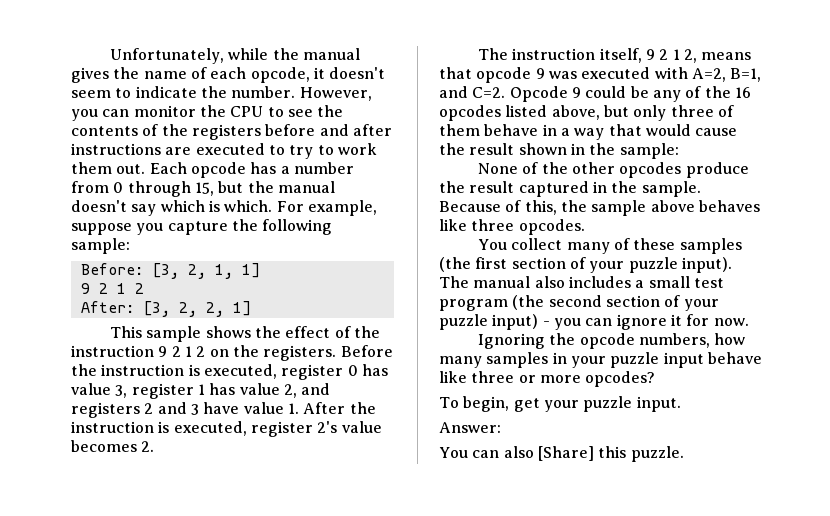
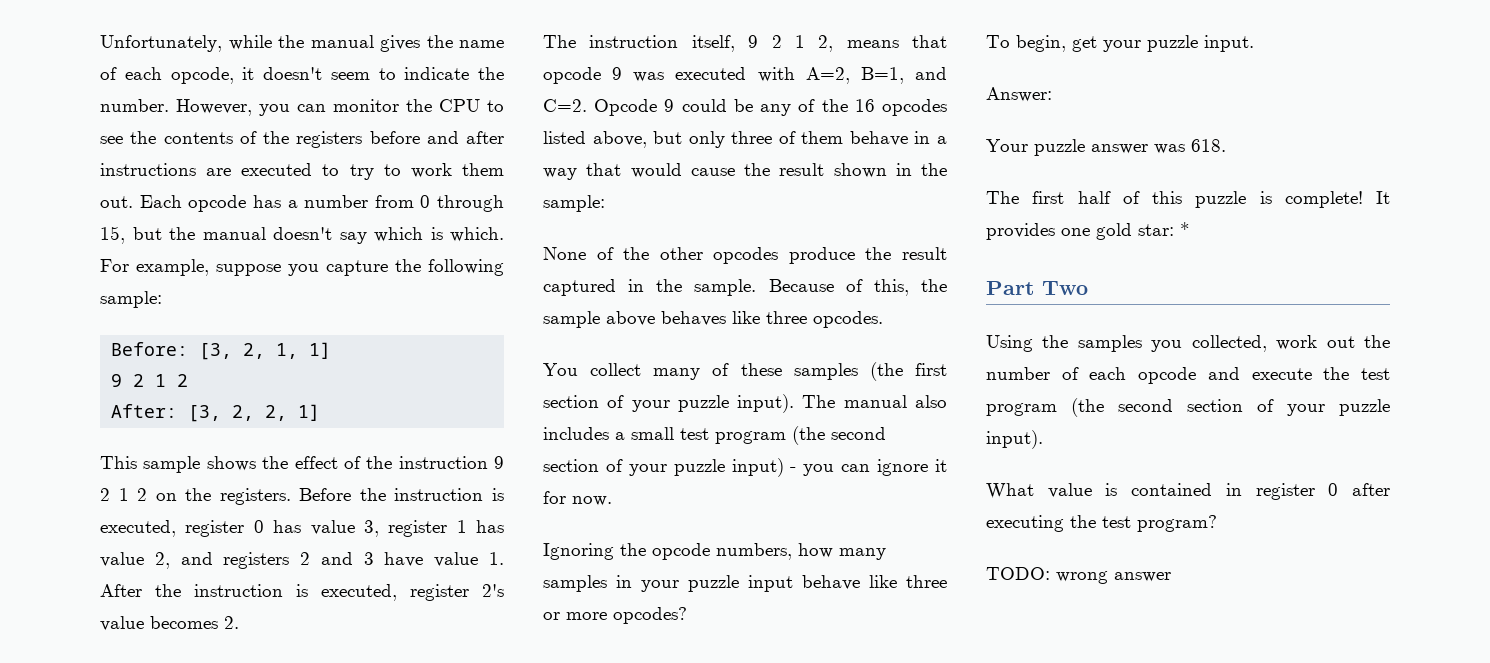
[439,446,684,462] You can also [Share] this puzzle. -> [986,139,1226,156] [986,191,1390,208] [986,222,1190,240] [986,281,1088,295] [986,335,1390,352] [986,367,1390,384] [986,398,1390,417] [986,430,1043,449] [986,483,1390,500] [986,515,1217,532] [986,567,1171,584] Your puzzle answer was 618. // The first half of this puzzle is complete! It provides one gold star: * // Part Two // Using the samples you collected, work out the number of each opcode and execute the test program (the second section of your puzzle input). // What value is contained in register 0 after executing the test program? // TODO: wrong answer

